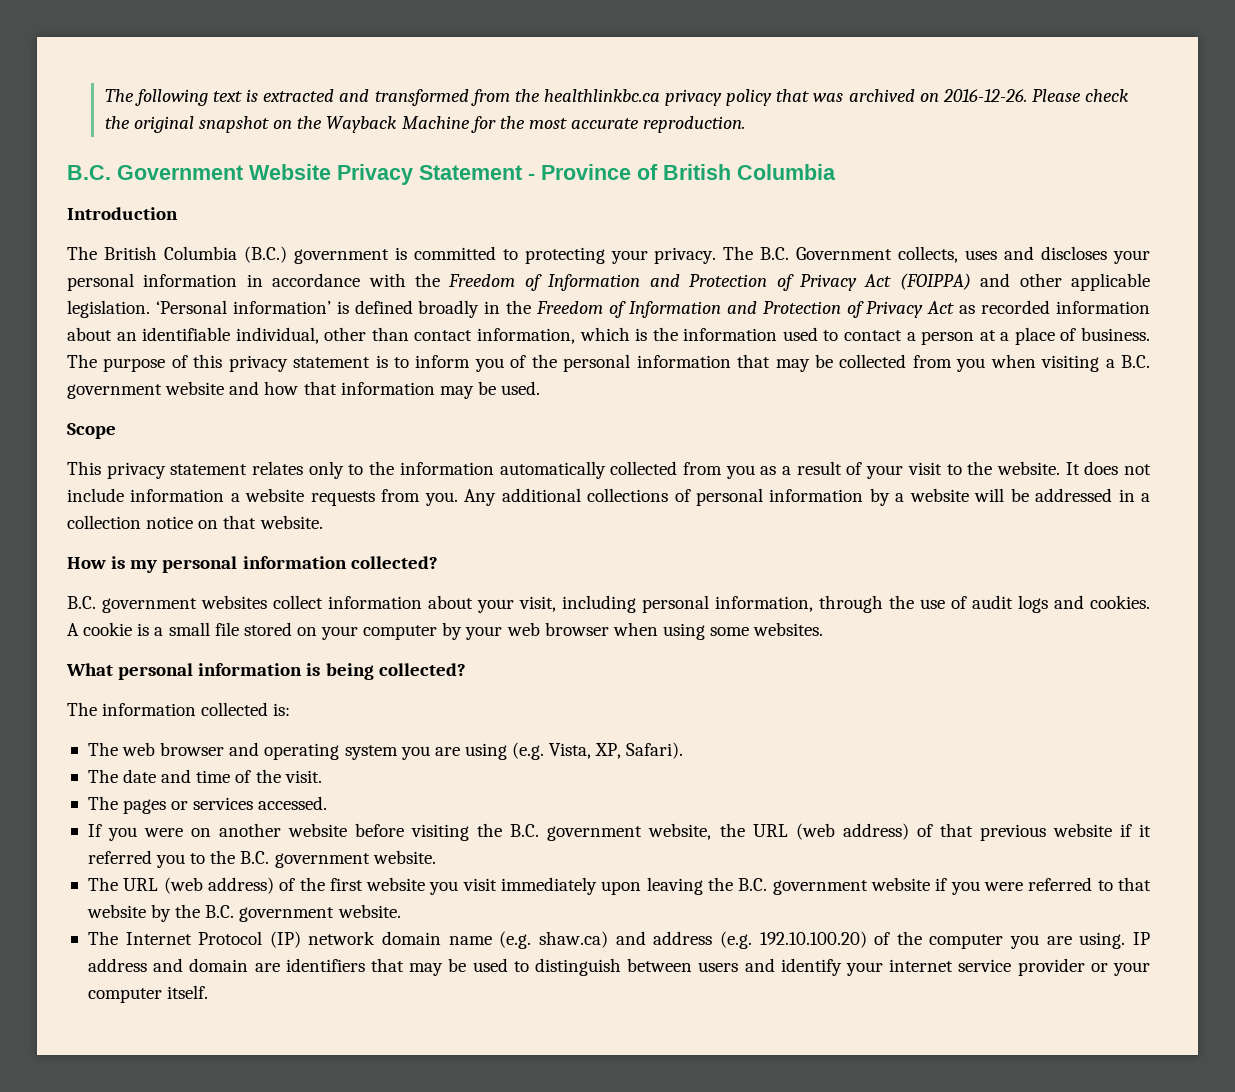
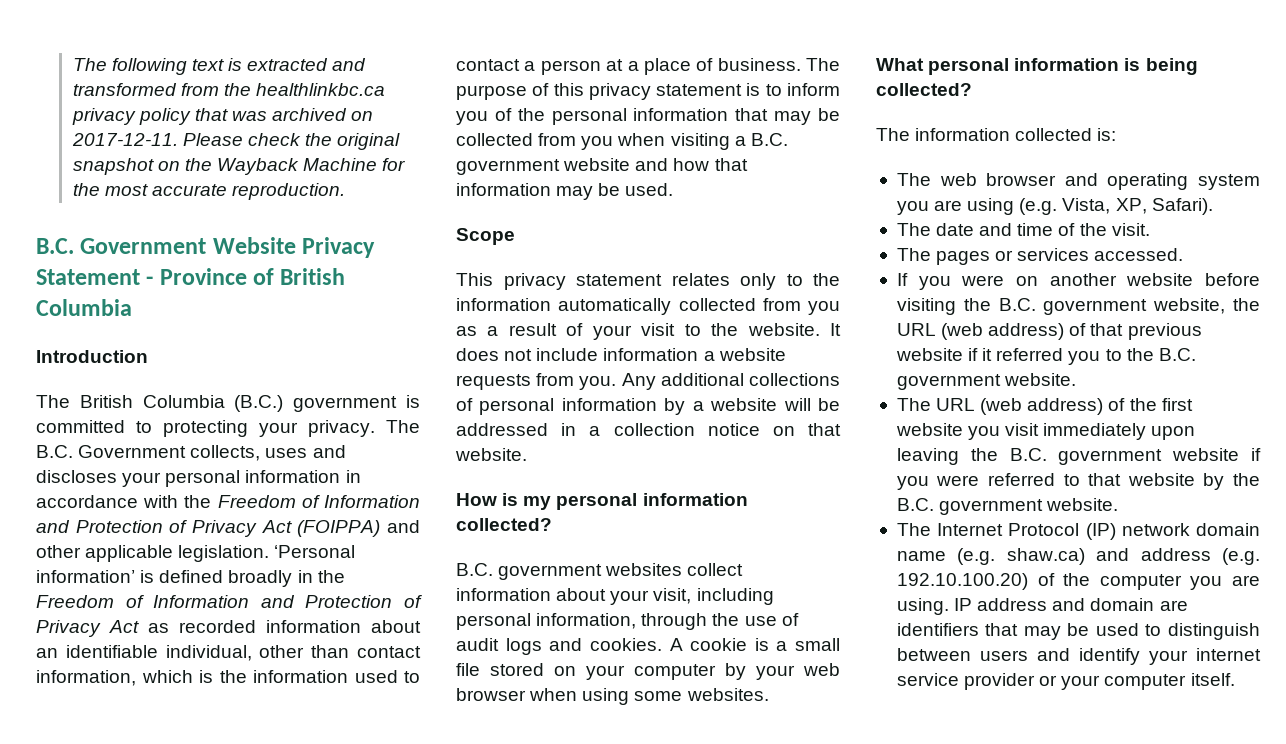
[942,89,1027,102] 2016-12-26. -> [71,133,178,146] 2017-12-11.

